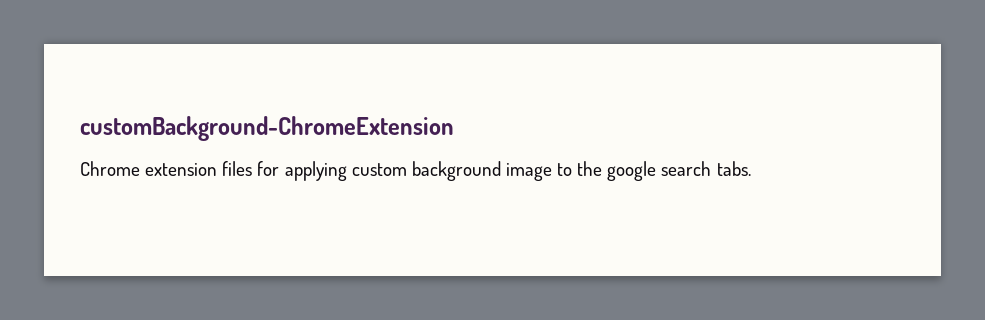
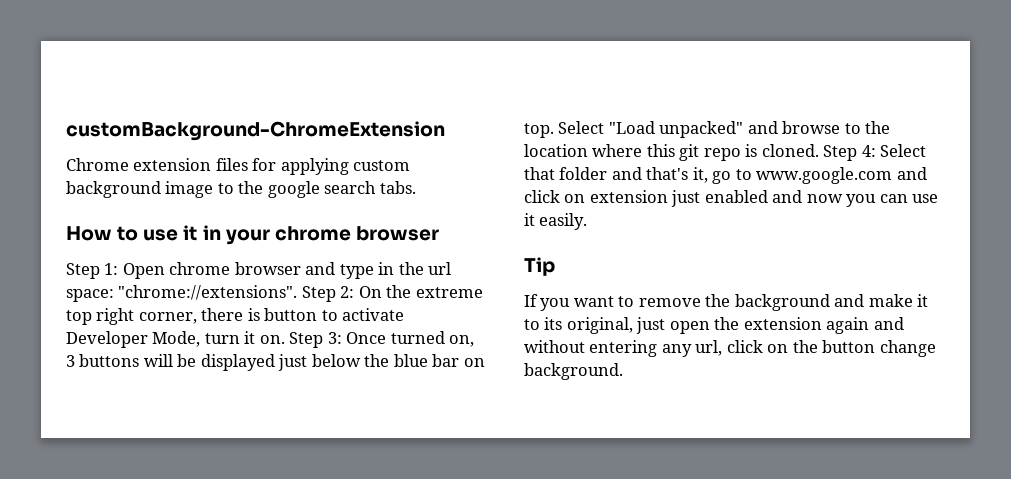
(751, 168) none -> [66,225,439,245] [66,262,452,279] [66,285,483,302] [66,308,405,325] [66,331,475,348] [66,354,485,371] [524,121,891,138] [524,144,927,161] [524,167,927,184] [524,190,939,207] [524,213,588,230] [524,257,555,276] [524,294,929,311] [524,317,904,334] [524,340,936,357] [524,363,623,380] // How to use it in your chrome browser // Step 1: Open chrome browser and type in the url space: "chrome://extensions". Step 2: On the extreme top right corner, there is button to activate Developer Mode, turn it on. Step 3: Once turned on, 3 buttons will be displayed just below the blue bar on top. Select "Load unpacked" and browse to the location where this git repo is cloned. Step 4: Select that folder and that's it, go to www.google.com and click on extension just enabled and now you can use it easily. // Tip // If you want to remove the background and make it to its original, just open the extension again and without entering any url, click on the button change background.

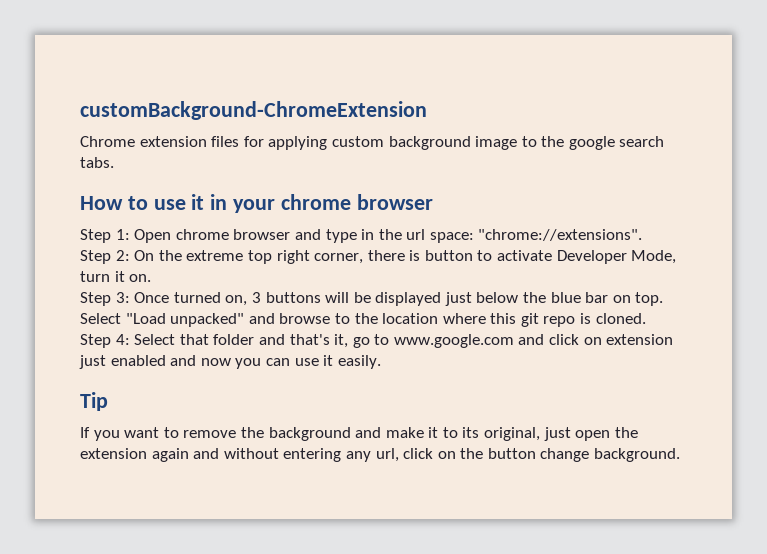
(298, 292) none -> (643, 235) //
(285, 339) none -> (152, 278) //
(819, 150) none -> (646, 318) //

